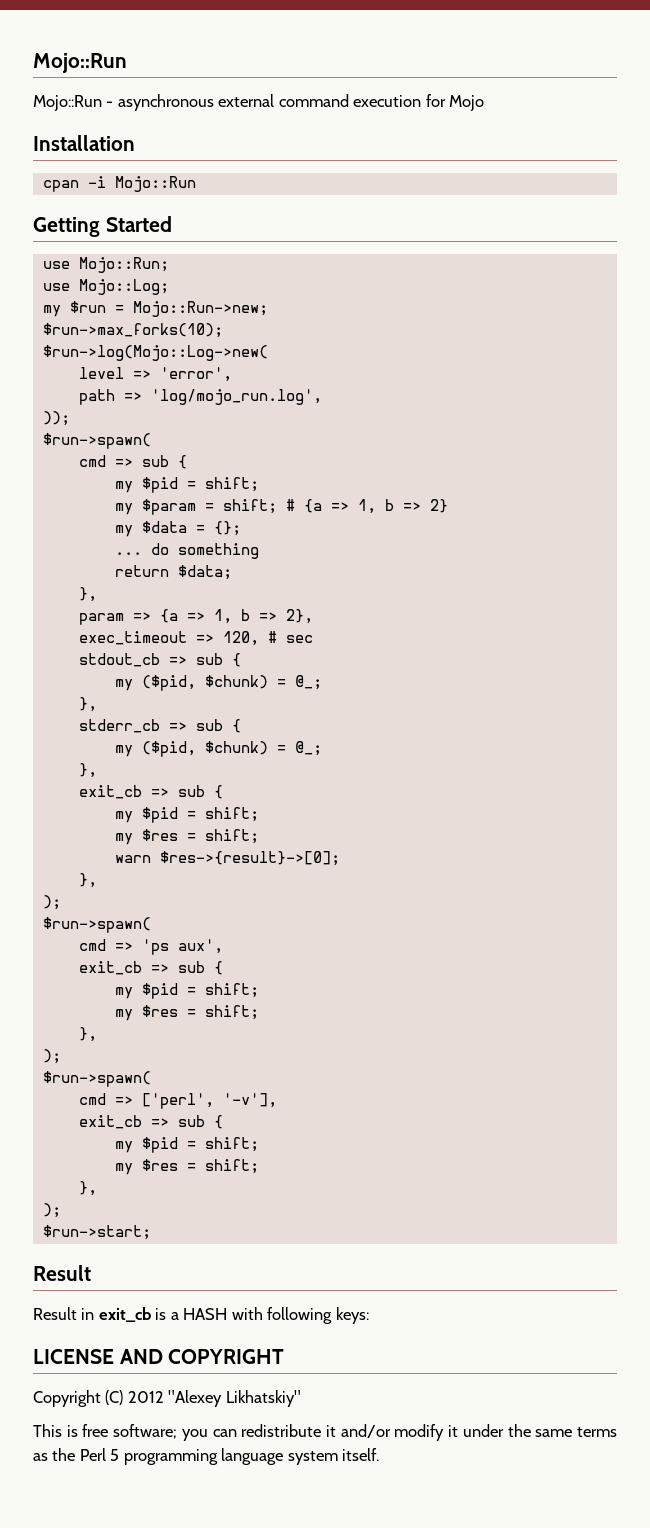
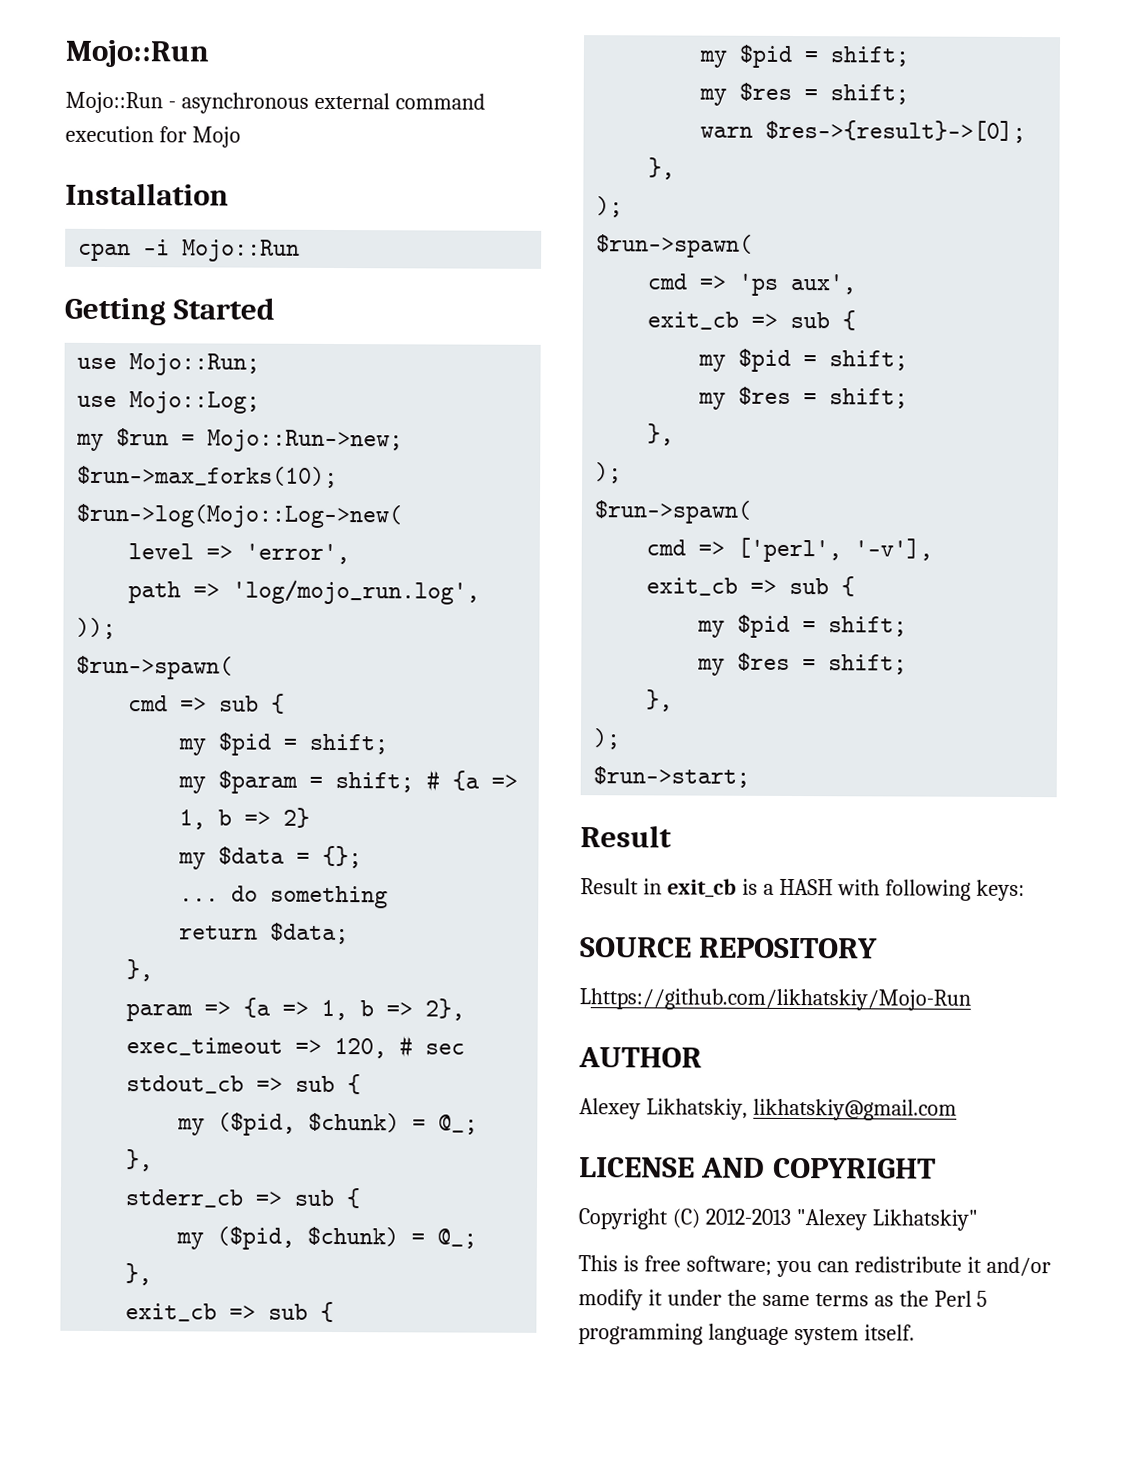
(369, 1315) none -> [580,937,879,959] [579,988,971,1011] [578,1047,702,1068] [579,1098,957,1121] // SOURCE REPOSITORY // Lhttps://github.com/likhatskiy/Mojo-Run // AUTHOR // Alexey Likhatskiy, likhatskiy@gmail.com
[127,1391,164,1403] 2012 -> [704,1208,791,1226] 2012-2013

